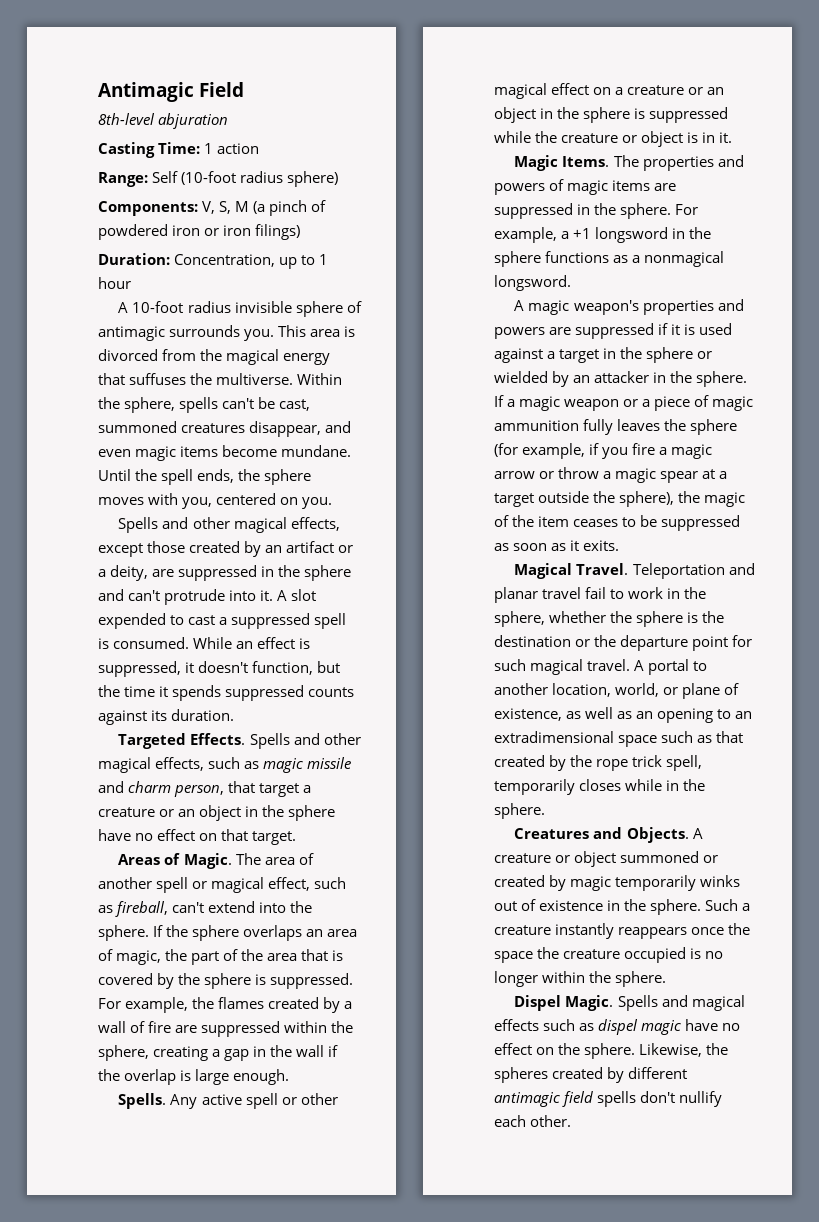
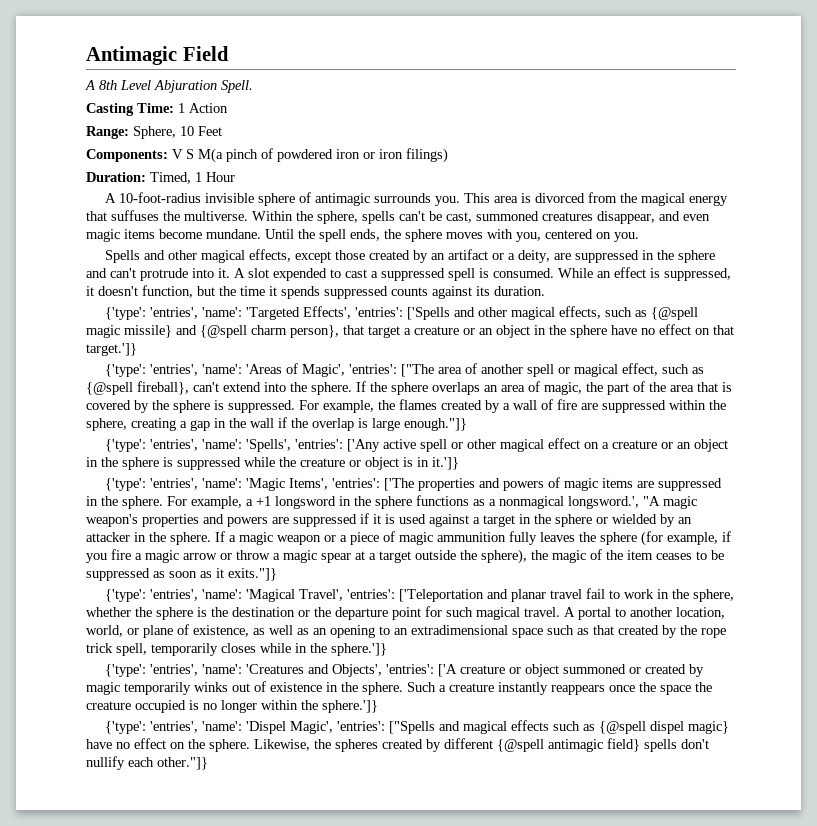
[98,113,229,129] 8th-level abjuration -> [85,80,253,93] A 8th Level Abjuration Spell.
[217,143,260,154] action -> [189,103,228,113] Action
[152,171,339,187] [98,201,266,216] Self (10-foot radius sphere) // Components: V, S, M (a -> [133,126,222,139] [86,148,223,163] Sphere, 10 Feet // Components: V S M(a
[174,254,329,269] [98,277,131,289] [118,301,231,313] Concentration, up to 1 hour // A 10-foot radius -> [150,172,235,184] [105,192,202,203] Timed, 1 Hour // A 10-foot-radius
[118,733,290,749] Targeted Effects. Spells -> [105,306,451,320] {'type': 'entries', 'name': 'Targeted Effects', 'entries': ['Spells
[263,757,352,773] [98,781,225,797] magic missile and charm person, -> [651,307,699,320] [86,325,339,338] {@spell magic missile} and {@spell charm person},
[252,831,297,845] [118,853,261,869] target. // Areas of Magic. The -> [86,343,137,356] [105,363,435,377] target.']} // {'type': 'entries', 'name': 'Areas of Magic', 'entries': ["The
[115,901,169,917] fireball, -> [86,381,189,395] {@spell fireball},
[233,1069,290,1085] [118,1093,198,1109] enough. // Spells. Any -> [404,418,467,431] [105,439,381,452] enough."]} // {'type': 'entries', 'name': 'Spells', 'entries': ['Any
[719,132,733,143] [514,155,639,171] it. // Magic Items. The -> [432,457,459,470] [105,478,415,491] it.']} // {'type': 'entries', 'name': 'Magic Items', 'entries': ['The
[494,275,571,291] [514,300,525,311] longsword. // A -> [568,496,660,509] longsword.', "A
[583,540,620,551] [514,563,725,579] exits. // Magical Travel. Teleportation -> [228,568,277,581] [105,589,485,602] exits."]} // {'type': 'entries', 'name': 'Magical Travel', 'entries': ['Teleportation
[494,803,545,819] [514,827,703,843] sphere. // Creatures and Objects. A -> [331,643,387,656] [105,664,458,677] sphere.']} // {'type': 'entries', 'name': 'Creatures and Objects', 'entries': ['A
[615,971,667,987] [514,995,658,1011] sphere. // Dispel Magic. Spells -> [322,700,378,713] [105,721,436,734] sphere.']} // {'type': 'entries', 'name': 'Dispel Magic', 'entries': ["Spells
[598,1019,682,1035] dispel magic -> [599,721,730,734] {@spell dispel magic}
[494,1091,594,1107] antimagic field -> [497,738,640,752] {@spell antimagic field}
[530,1115,572,1127] other. -> [157,757,208,770] other."]}

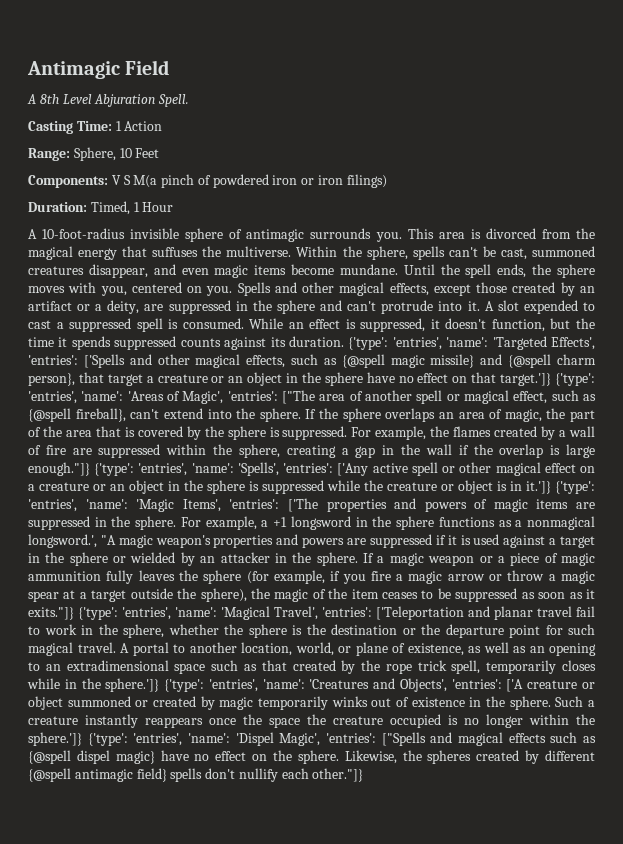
(639, 237) // -> (233, 291) none
(545, 291) // -> (344, 341) none
(137, 349) // -> (552, 379) none
(467, 424) // -> (90, 469) none
(459, 463) // -> (551, 487) none
(277, 574) // -> (74, 613) none
(387, 649) // -> (160, 685) none
(378, 706) // -> (82, 739) none

